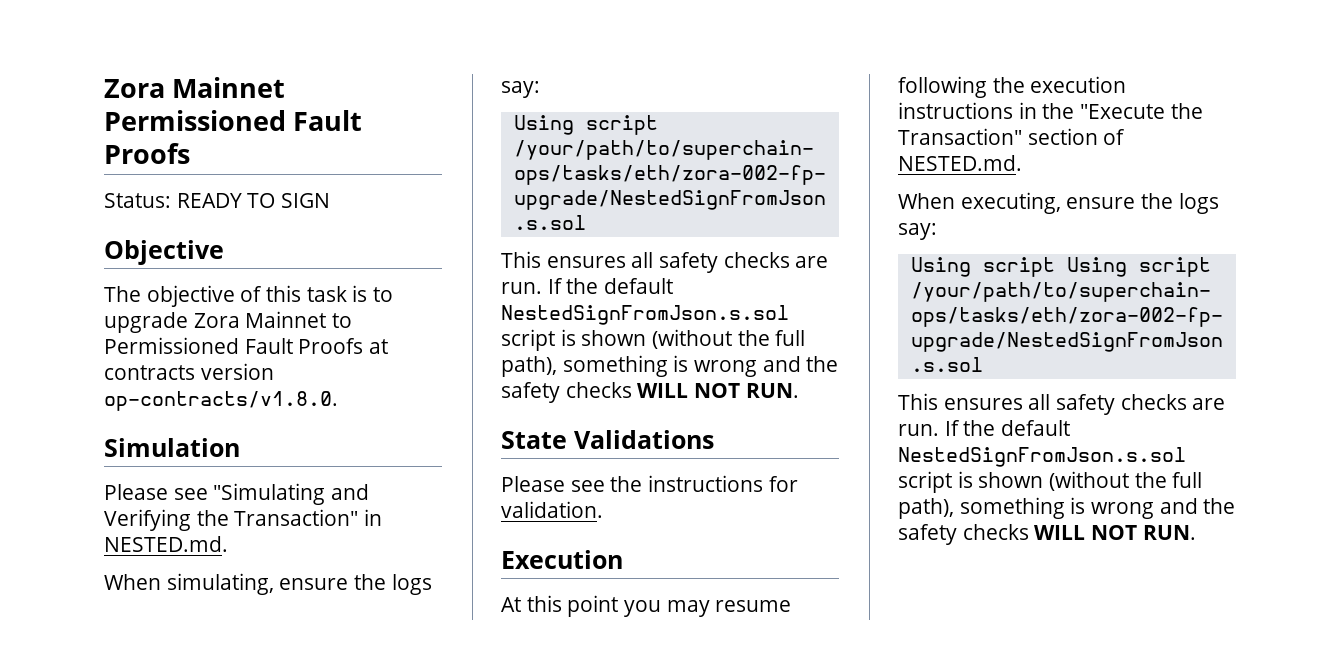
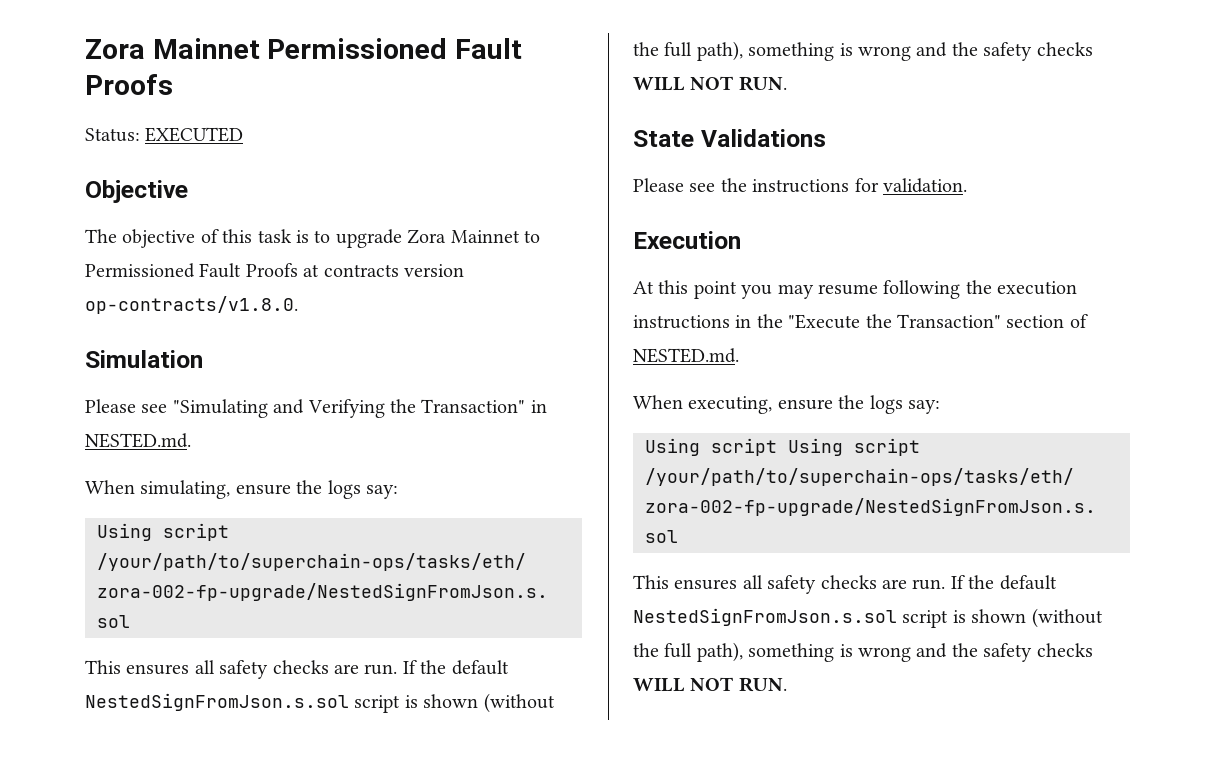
[176,193,331,208] READY TO SIGN -> [145,127,244,142] EXECUTED

